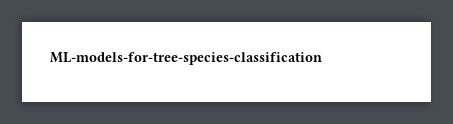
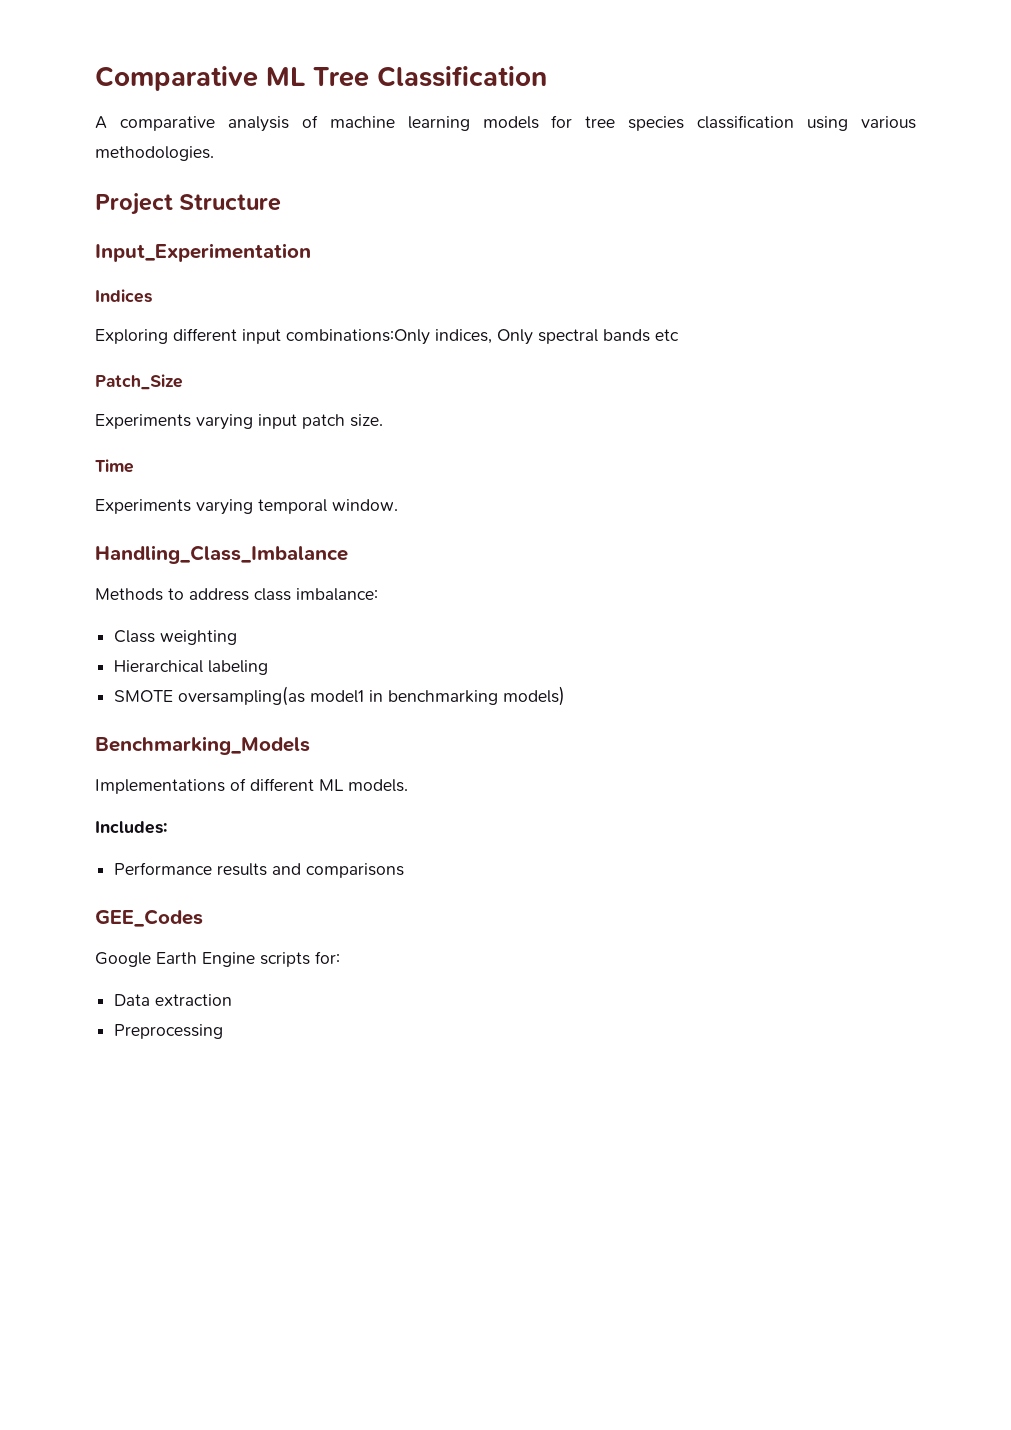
[50,52,322,65] ML-models-for-tree-species-classification -> [95,66,547,91] [95,115,916,132] [95,146,214,161] [95,193,282,215] [95,243,311,262] [95,289,152,303] [95,328,679,345] [95,374,183,390] [95,414,383,430] [95,459,134,473] [95,499,398,515] [95,545,348,564] [95,588,378,601] [114,630,238,645] [114,660,269,675] [114,686,566,706] [95,736,310,755] [95,778,408,794] [95,821,167,834] [114,862,405,878] [95,909,203,927] [95,951,340,967] [114,994,233,1006] [114,1024,224,1039] Comparative ML Tree Classification // A comparative analysis of machine learning models for tree species classification using various methodologies. // Project Structure // Input_Experimentation // Indices // Exploring different input combinations:Only indices, Only spectral bands etc // Patch_Size // Experiments varying input patch size. // Time // Experiments varying temporal window. // Handling_Class_Imbalance // Methods to address class imbalance: // Class weighting // Hierarchical labeling // SMOTE oversampling(as model1 in benchmarking models) // Benchmarking_Models // Implementations of different ML models. // Includes: // Performance results and comparisons // GEE_Codes // Google Earth Engine scripts for: // Data extraction // Preprocessing

